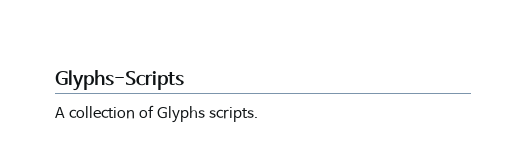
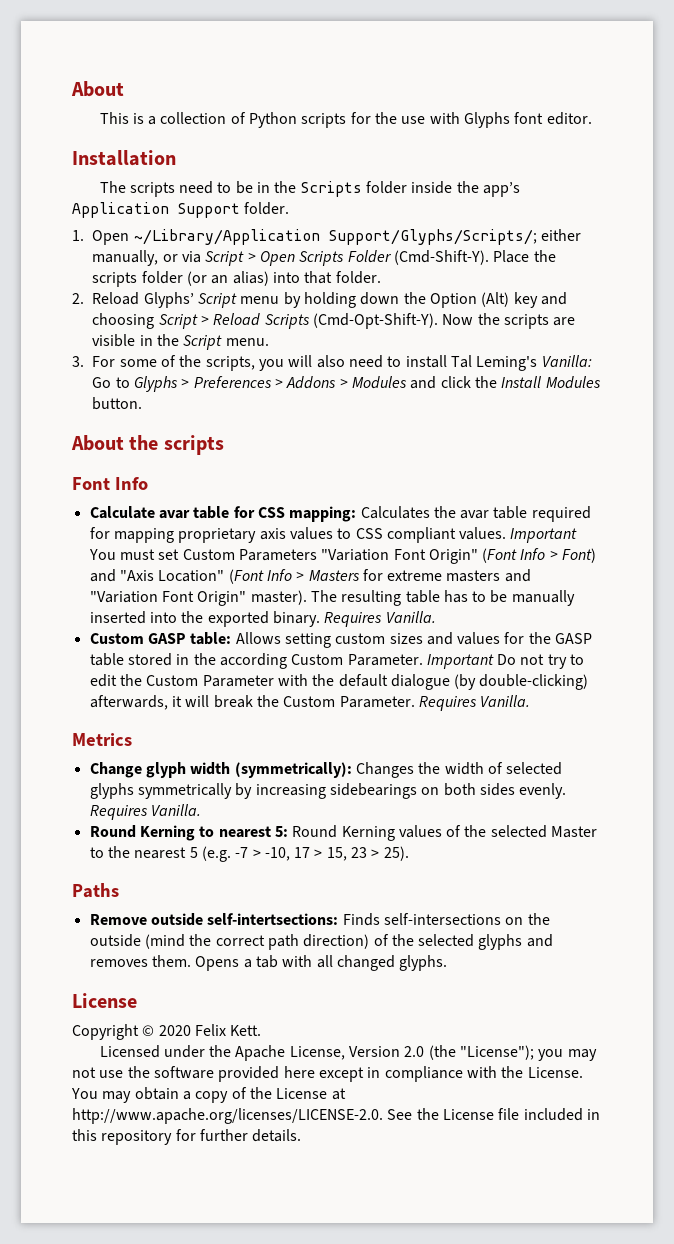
[55,70,184,91] [55,105,258,123] Glyphs-Scripts // A collection of Glyphs scripts. -> [71,81,124,97] [99,112,592,128] [72,150,176,166] [99,181,521,197] [72,202,290,218] [72,229,582,245] [92,250,556,266] [92,271,381,287] [72,292,567,308] [92,313,576,329] [92,334,269,350] [72,355,592,371] [92,376,601,392] [92,397,143,410] [71,435,224,455] [72,477,148,490] [89,506,591,522] [89,527,578,543] [88,548,597,564] [89,569,531,584] [89,590,575,606] [89,611,436,627] [89,632,593,648] [89,653,585,669] [89,674,589,690] [89,695,531,711] [72,733,132,746] [89,762,563,778] [89,783,567,799] [89,804,201,820] [89,825,598,841] [89,846,409,862] [72,883,119,898] [89,913,550,926] [89,934,553,950] [89,955,448,971] [72,993,137,1008] [72,1024,262,1040] [99,1045,597,1061] [72,1066,583,1082] [71,1087,346,1103] [72,1108,600,1124] [72,1129,302,1145] About // This is a collection of Python scripts for the use with Glyphs font editor. // Installation // The scripts need to be in the Scripts folder inside the app’s Application Support folder. // 1. Open ~/Library/Application Support/Glyphs/Scripts/; either manually, or via Script > Open Scripts Folder (Cmd-Shift-Y). Place the scripts folder (or an alias) into that folder. // 2. Reload Glyphs’ Script menu by holding down the Option (Alt) key and choosing Script > Reload Scripts (Cmd-Opt-Shift-Y). Now the scripts are visible in the Script menu. // 3. For some of the scripts, you will also need to install Tal Leming's Vanilla: Go to Glyphs > Preferences > Addons > Modules and click the Install Modules button. // About the scripts // Font Info // Calculate avar table for CSS mapping: Calculates the avar table required for mapping proprietary axis values to CSS compliant values. Important You must set Custom Parameters "Variation Font Origin" (Font Info > Font) and "Axis Location" (Font Info > Masters for extreme masters and "Variation Font Origin" master). The resulting table has to be manually inserted into the exported binary. Requires Vanilla. // Custom GASP table: Allows setting custom sizes and values for the GASP table stored in the according Custom Parameter. Important Do not try to edit the Custom Parameter with the default dialogue (by double-clicking) afterwards, it will break the Custom Parameter. Requires Vanilla. // Metrics // Change glyph width (symmetrically): Changes the width of selected glyphs symmetrically by increasing sidebearings on both sides evenly. Requires Vanilla. // Round Kerning to nearest 5: Round Kerning values of the selected Master to the nearest 5 (e.g. -7 > -10, 17 > 15, 23 > 25). // Paths // Remove outside self-intertsections: Finds self-intersections on the outside (mind the correct path direction) of the selected glyphs and removes them. Opens a tab with all changed glyphs. // License // Copyright © 2020 Felix Kett. // Licensed under the Apache License, Version 2.0 (the "License"); you may not use the software provided here except in compliance with the License. You may obtain a copy of the License at http://www.apache.org/licenses/LICENSE-2.0. See the License file included in this repository for further details.

